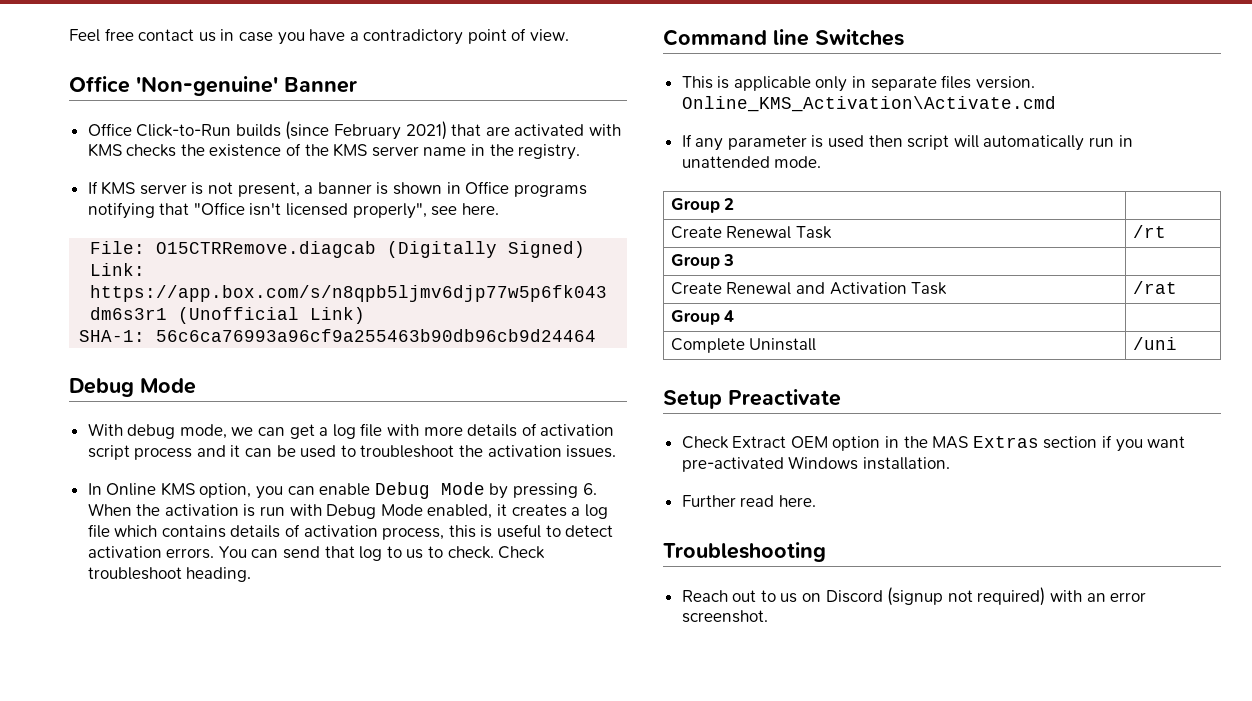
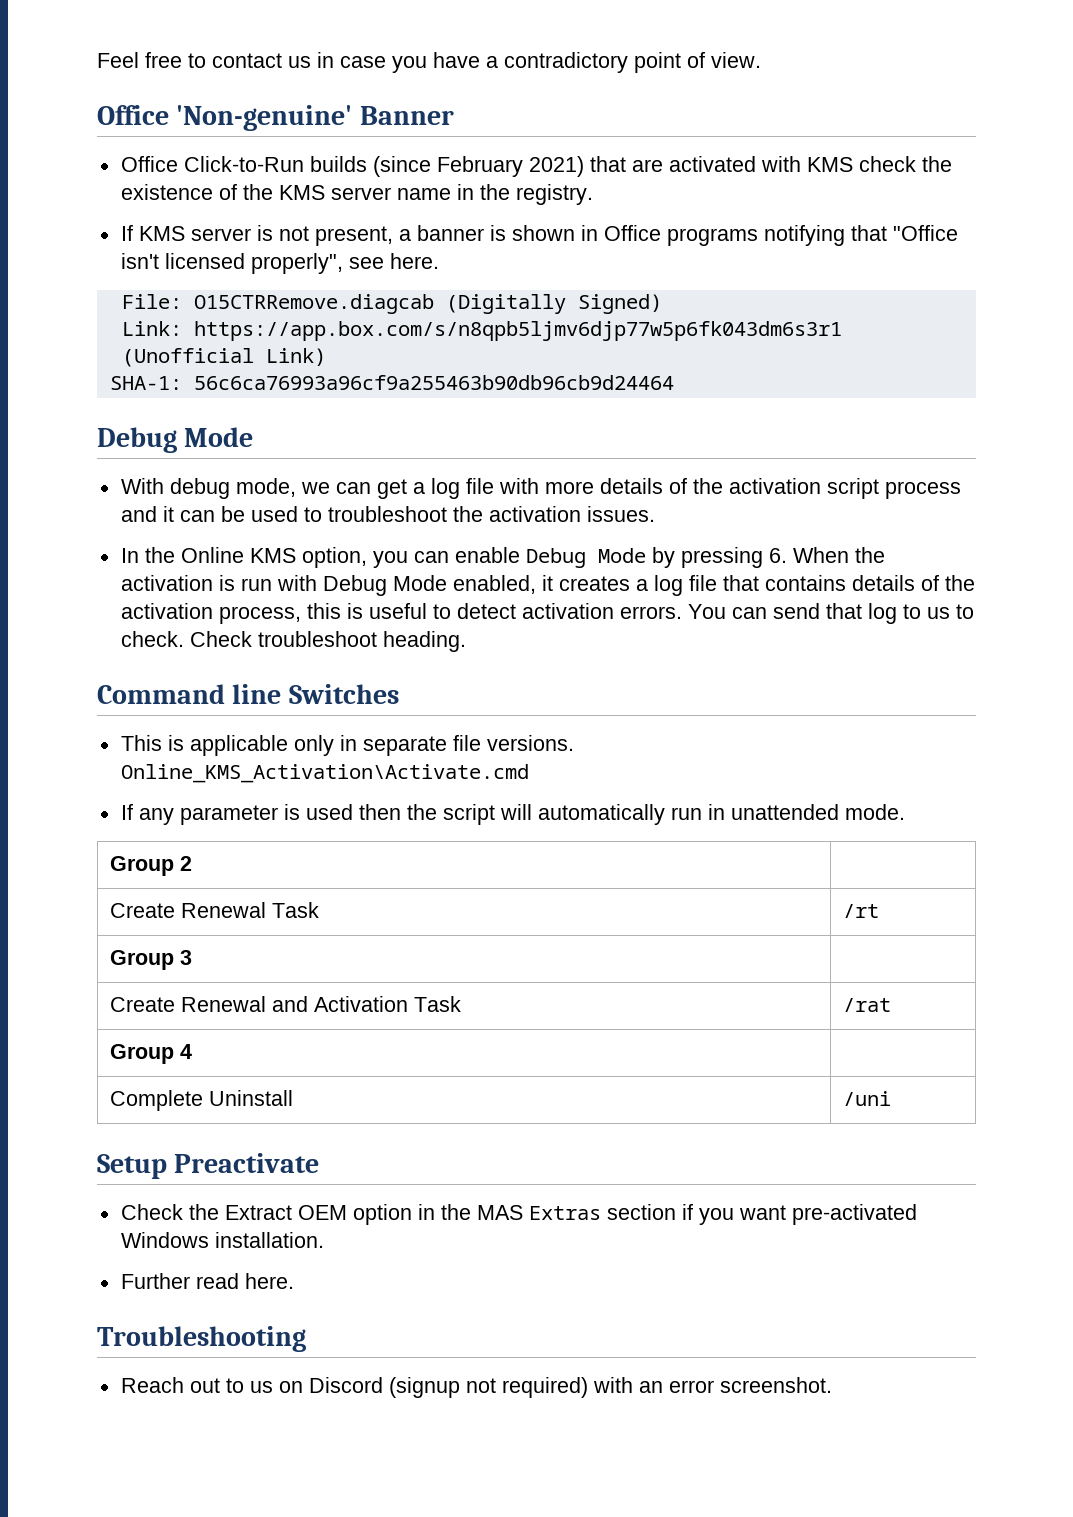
(134, 34) none -> [188,53,206,68] to
[126,144,177,157] checks -> [858,156,916,172] check
(537, 429) none -> [692,478,723,494] the
(102, 489) none -> [144,547,175,563] the
[114,525,158,537] which -> [722,575,759,591] that
(301, 530) none -> [944,575,975,591] the
[941,75,1035,89] files version. -> [452,735,574,751] file versions.
(903, 141) none -> [406,804,437,820] the
(729, 442) none -> [188,1204,219,1220] the

